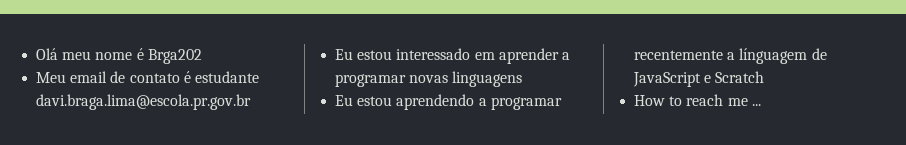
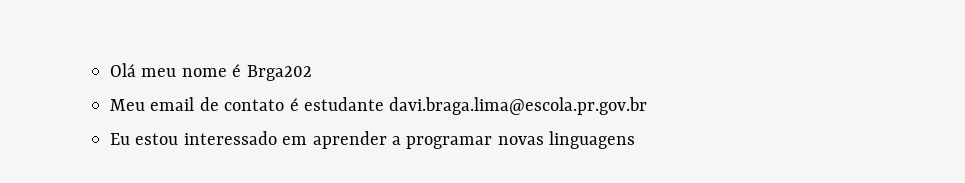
[335,94,562,110] [634,48,827,64] [633,71,765,87] [634,94,761,106] // Eu estou aprendendo a programar recentemente a línguagem de JavaScript e Scratch // How to reach me ... -> (636, 140) none

